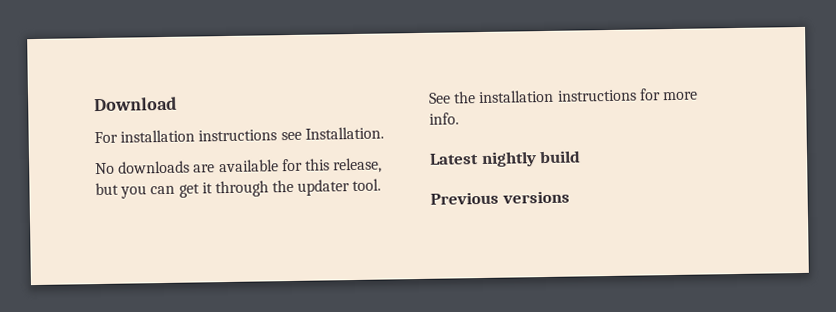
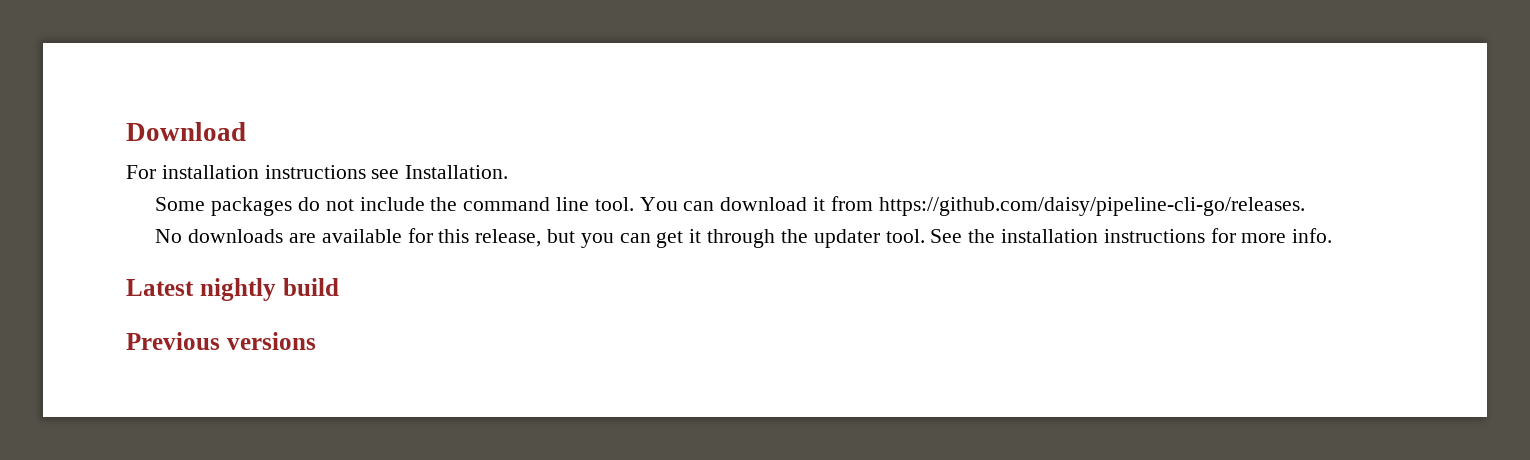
(384, 133) none -> [155,196,1305,216] // Some packages do not include the command line tool. You can download it from https://github.com/daisy/pipeline-cli-go/releases.

